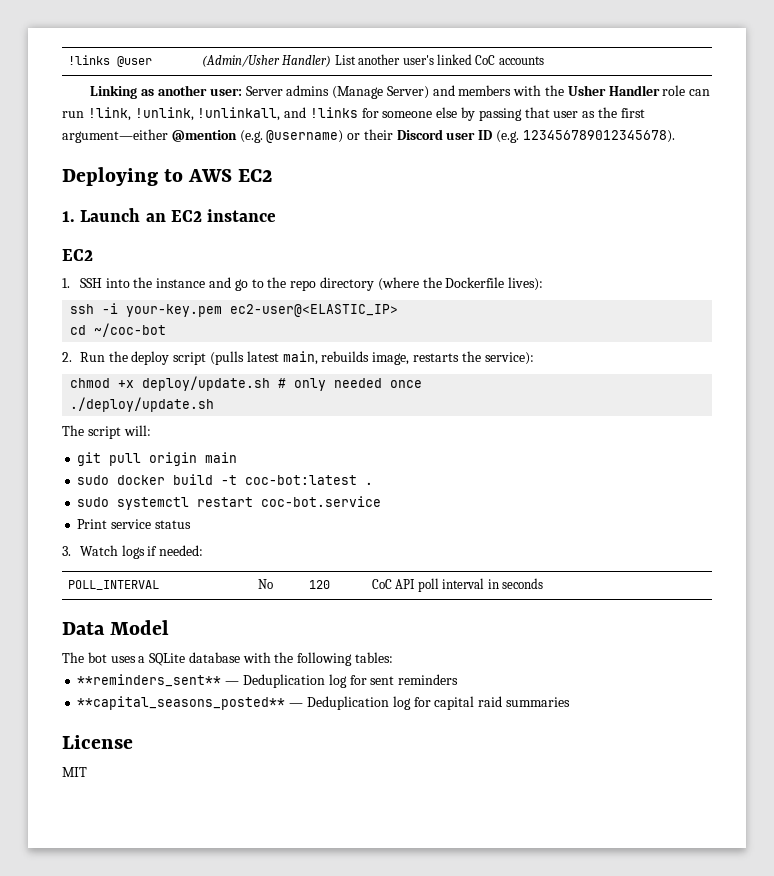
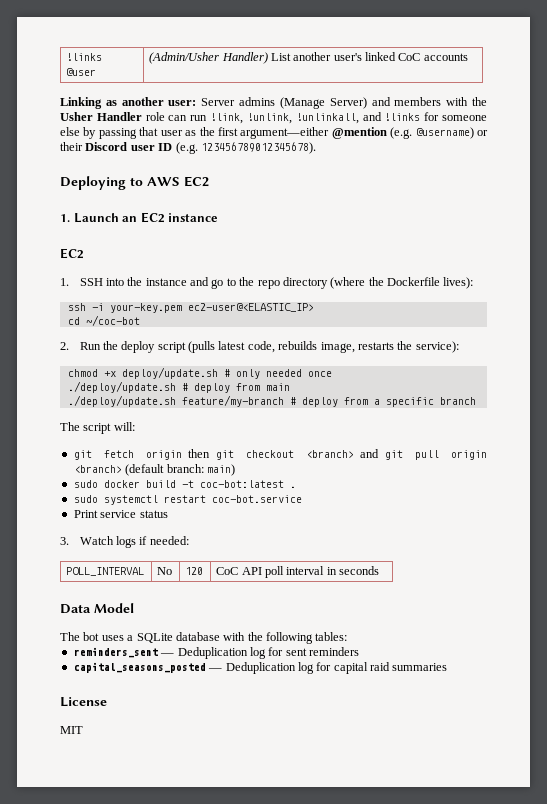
[282,351,318,365] main, -> [247,341,275,353] code,
[62,425,151,439] [77,452,238,466] // The script will: // git pull origin main -> [181,383,290,393] [67,395,476,407] [60,422,135,434] [73,449,487,460] [73,464,235,476] # deploy from main // ./deploy/update.sh feature/my-branch # deploy from a specific branch // The script will: // git fetch origin then git checkout <branch> and git pull origin <branch> (default branch: main)
[77,674,222,687] **reminders_sent** -> [73,647,158,658] reminders_sent
[77,696,286,710] **capital_seasons_posted** -> [73,662,206,673] capital_seasons_posted

